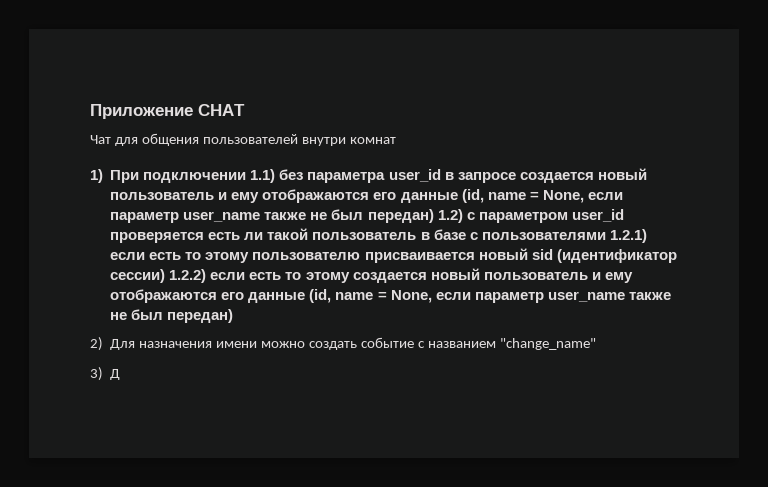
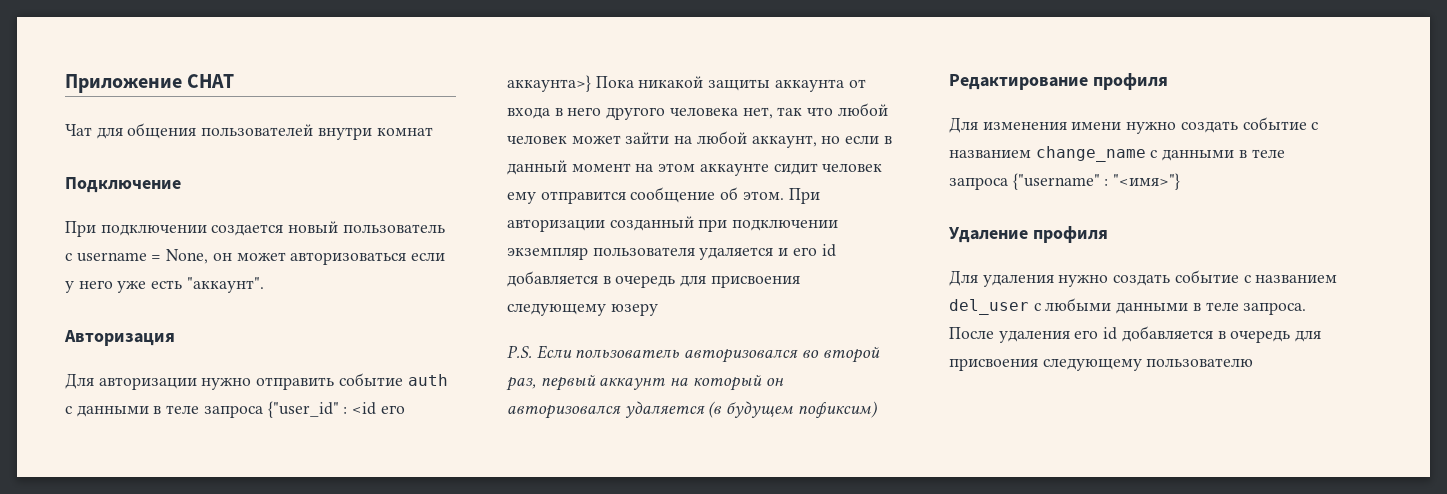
[90,169,103,183] 1) -> [65,177,181,193] Подключение //
[250,168,647,183] [110,189,623,203] [110,209,624,223] [110,228,647,243] [110,248,677,263] [110,268,633,283] [110,289,671,303] [110,309,234,323] [90,337,596,351] [90,367,121,381] 1.1) без параметра user_id в запросе создается новый пользователь и ему отображаются его данные (id, name = None, если параметр user_name также не был передан) 1.2) с параметром user_id проверяется есть ли такой пользователь в базе с пользователями 1.2.1) если есть то этому пользователю присваивается новый sid (идентификатор сессии) 1.2.2) если есть то этому создается новый пользователь и ему отображаются его данные (id, name = None, если параметр user_name также не был передан) // 2) Для назначения имени можно создать событие с названием "change_name" // 3) Д -> [211,221,445,236] [65,249,446,265] [65,277,264,293] [64,330,175,346] [65,373,448,390] [65,401,405,418] [507,75,866,92] [507,103,888,120] [507,131,892,148] [507,160,883,176] [507,187,820,204] [507,216,839,232] [507,244,836,260] [507,271,800,288] [507,303,658,316] [507,345,880,363] [506,374,784,391] [507,401,877,419] [949,73,1168,90] [949,117,1319,134] [949,146,1285,162] [949,173,1181,190] [949,226,1108,243] [949,270,1338,287] [949,298,1307,315] [949,326,1322,343] [949,358,1254,371] создается новый пользователь с username = None, он может авторизоваться если у него уже есть "аккаунт". // Авторизация // Для авторизации нужно отправить событие auth с данными в теле запроса {"user_id" : <id его аккаунта>} Пока никакой защиты аккаунта от входа в него другого человека нет, так что любой человек может зайти на любой аккаунт, но если в данный момент на этом аккаунте сидит человек ему отправится сообщение об этом. При авторизации созданный при подключении экземпляр пользователя удаляется и его id добавляется в очередь для присвоения следующему юзеру // P.S. Если пользователь авторизовался во второй раз, первый аккаунт на который он авторизовался удаляется (в будущем пофиксим) // Редактирование профиля // Для изменения имени нужно создать событие с названием change_name с данными в теле запроса {"username" : "<имя>"} // Удаление профиля // Для удаления нужно создать событие с названием del_user с любыми данными в теле запроса. После удаления его id добавляется в очередь для присвоения следующему пользователю

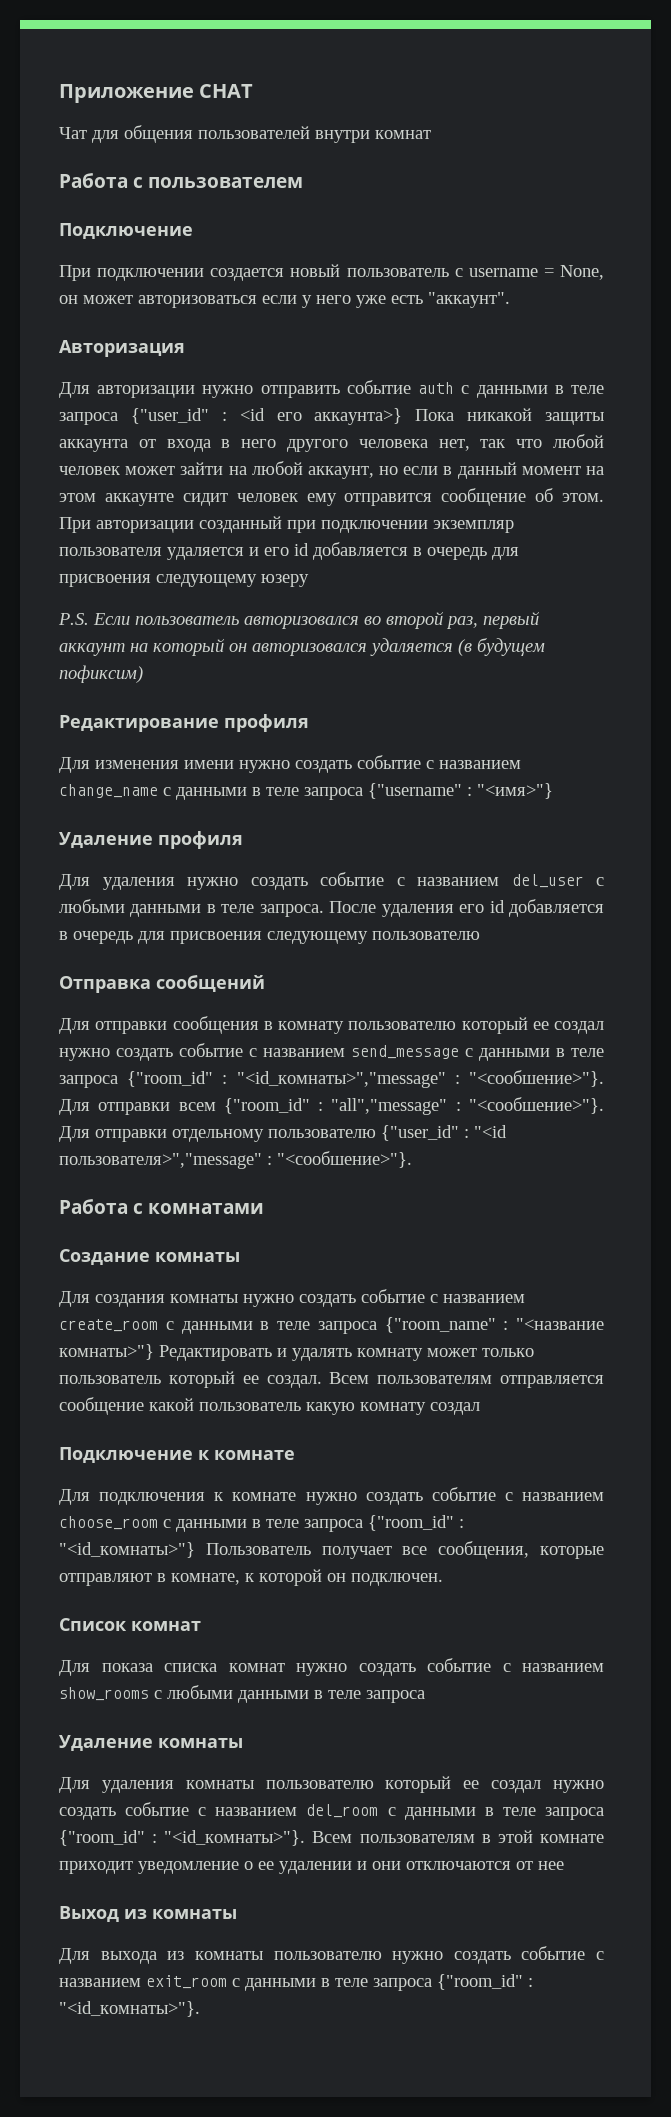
(433, 131) none -> [59,173,303,188] // Работа с пользователем
(1254, 362) none -> [59,975,265,993] [59,1016,604,1034] [59,1043,604,1061] [59,1070,604,1088] [59,1097,604,1115] [59,1125,507,1142] [59,1151,412,1169] [59,1199,264,1214] [59,1249,240,1265] [59,1289,525,1307] [59,1317,604,1334] [59,1344,534,1361] [59,1371,604,1388] [59,1397,480,1415] [59,1447,295,1463] [59,1487,604,1505] [59,1515,464,1532] [59,1541,604,1559] [59,1569,443,1586] [59,1618,201,1631] [59,1658,604,1676] [59,1685,425,1703] [59,1735,243,1751] [59,1776,604,1793] [59,1802,604,1820] [59,1830,605,1846] [59,1861,564,1874] [59,1906,237,1922] [59,1946,604,1964] [59,1974,533,1991] [59,2001,200,2017] // Отправка сообщений // Для отправки сообщения в комнату пользователю который ее создал нужно создать событие с названием send_message с данными в теле запроса {"room_id" : "<id_комнаты>","message" : "<сообшение>"}. Для отправки всем {"room_id" : "all","message" : "<сообшение>"}. Для отправки отдельному пользователю {"user_id" : "<id пользователя>","message" : "<сообшение>"}. // Работа с комнатами // Создание комнаты // Для создания комнаты нужно создать событие с названием create_room с данными в теле запроса {"room_name" : "<название комнаты>"} Редактировать и удалять комнату может только пользователь который ее создал. Всем пользователям отправляется сообщение какой пользователь какую комнату создал // Подключение к комнате // Для подключения к комнате нужно создать событие с названием choose_room с данными в теле запроса {"room_id" : "<id_комнаты>"} Пользователь получает все сообщения, которые отправляют в комнате, к которой он подключен. // Список комнат // Для показа списка комнат нужно создать событие с названием show_rooms с любыми данными в теле запроса // Удаление комнаты // Для удаления комнаты пользователю который ее создал нужно создать событие с названием del_room с данными в теле запроса {"room_id" : "<id_комнаты>"}. Всем пользователям в этой комнате приходит уведомление о ее удалении и они отключаются от нее // Выход из комнаты // Для выхода из комнаты пользователю нужно создать событие с названием exit_room с данными в теле запроса {"room_id" : "<id_комнаты>"}.

